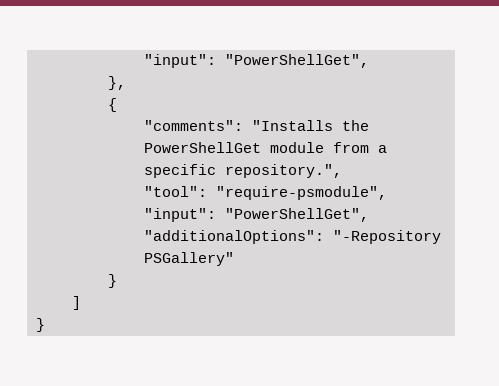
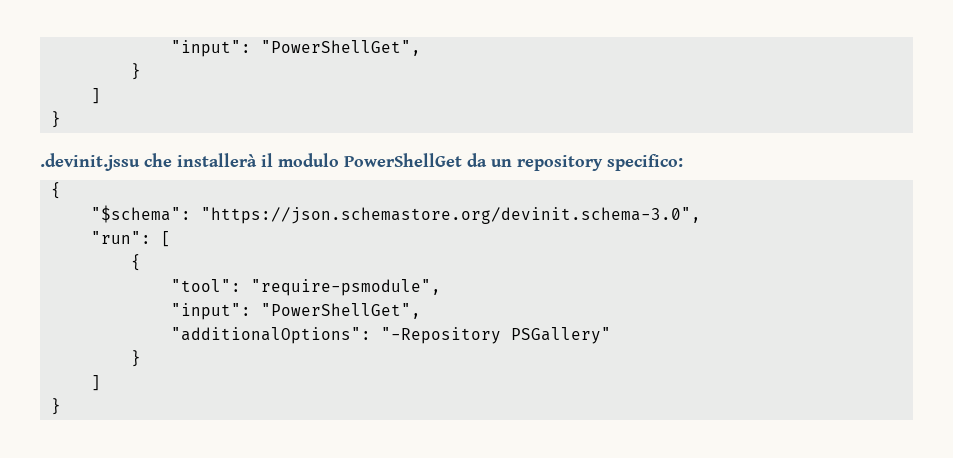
[143,54,369,68] [107,76,126,90] [107,98,117,112] [143,120,369,131] [143,142,387,153] [143,164,342,178] "input": "PowerShellGet", // }, // { // "comments": "Installs the PowerShellGet module from a specific repository.", -> [170,40,421,57] [130,63,141,80] [90,88,101,104] [50,111,61,128] [40,153,683,171] [50,182,61,199] [90,205,701,224] [90,231,171,247] [130,254,141,271] "input": "PowerShellGet", // } // ] // } // .devinit.jssu che installerà il modulo PowerShellGet da un repository specifico: // { // "$schema": "https://json.schemastore.org/devinit.schema-3.0", // "run": [ // {

